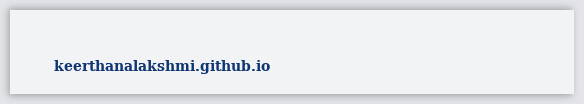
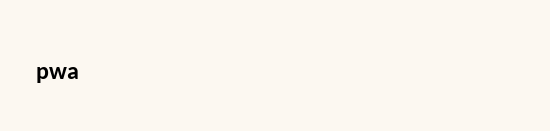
[54,60,270,74] keerthanalakshmi.github.io -> [36,67,79,83] pwa

